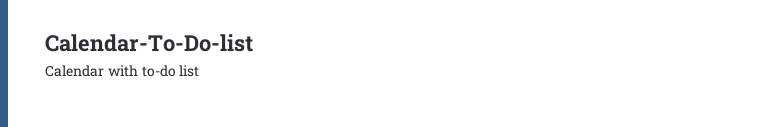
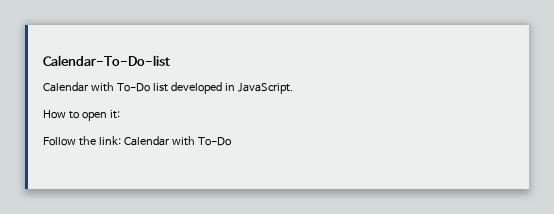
[141,65,200,77] to-do list -> [116,82,293,94] [43,110,120,121] [43,136,231,146] To-Do list developed in JavaScript. // How to open it: // Follow the link: Calendar with To-Do

